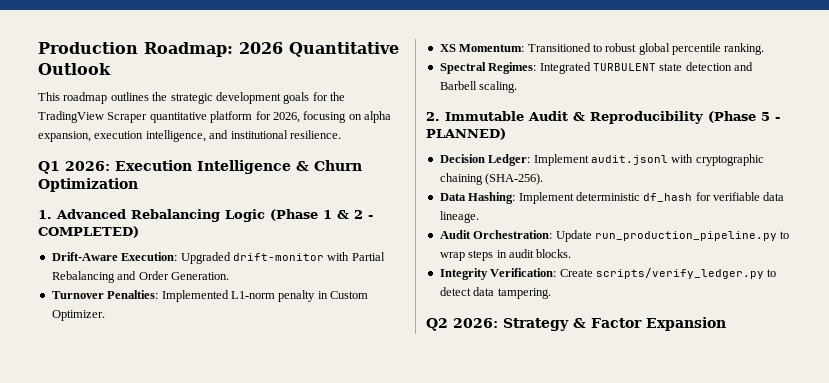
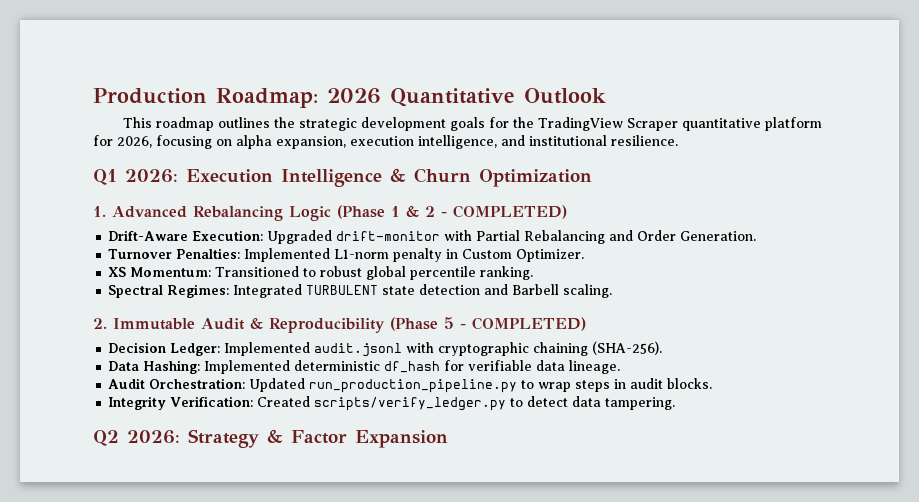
[426,128,506,140] PLANNED) -> [472,317,586,331] COMPLETED)
[533,154,589,166] Implement -> [224,342,311,356] Implemented
[518,192,574,204] Implement -> [204,360,291,374] Implemented
[555,230,592,242] Update -> [249,378,306,392] Updated
[559,269,593,277] Create -> [257,396,311,407] Created

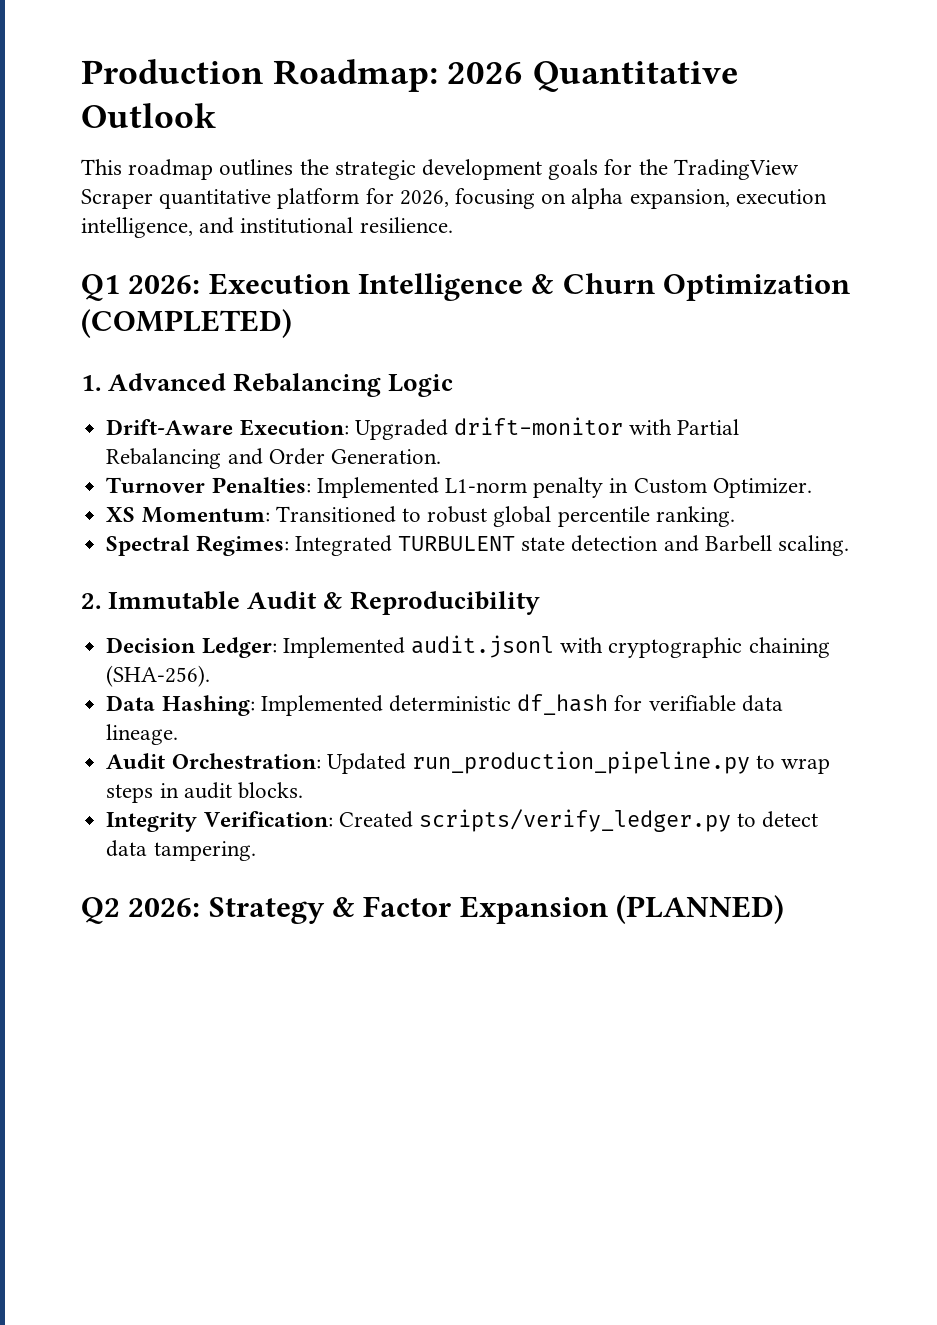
(592, 178) none -> [81,309,292,338] (COMPLETED)
[337,205,567,219] (Phase 1 & 2 - COMPLETED) -> (454, 385) none
[390,317,586,331] (Phase 5 - COMPLETED) -> (540, 603) none
(448, 439) none -> [616,895,785,924] (PLANNED)

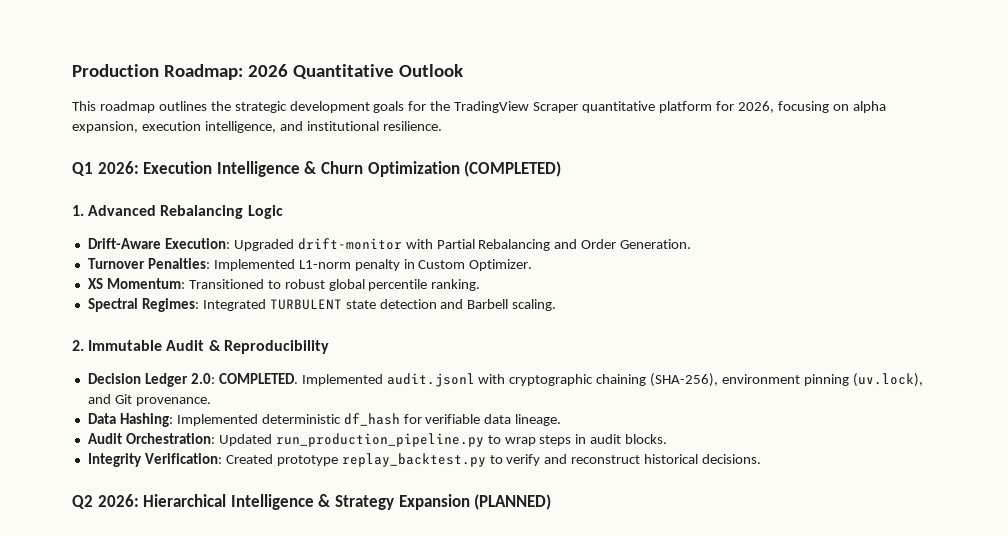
[201,637,277,658] Ledger: -> [144,373,298,387] Ledger 2.0: COMPLETED.
[106,665,211,687] (SHA-256). -> [650,373,923,387] [87,394,211,406] (SHA-256), environment pinning (uv.lock), and Git provenance.
[418,809,819,832] [106,840,256,861] [81,896,452,924] scripts/verify_ledger.py to detect data tampering. // Q2 2026: Strategy & Factor -> [276,453,762,467] [72,494,394,510] prototype replay_backtest.py to verify and reconstruct historical decisions. // Q2 2026: Hierarchical Intelligence & Strategy

